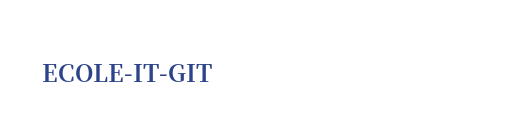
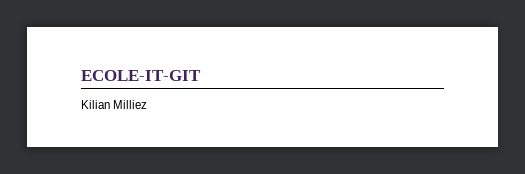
(212, 73) none -> [81,100,148,109] // Kilian Milliez

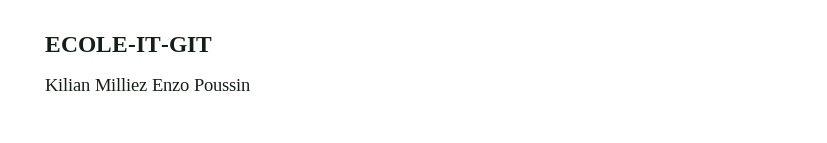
(148, 104) none -> [152,79,250,91] Enzo Poussin

